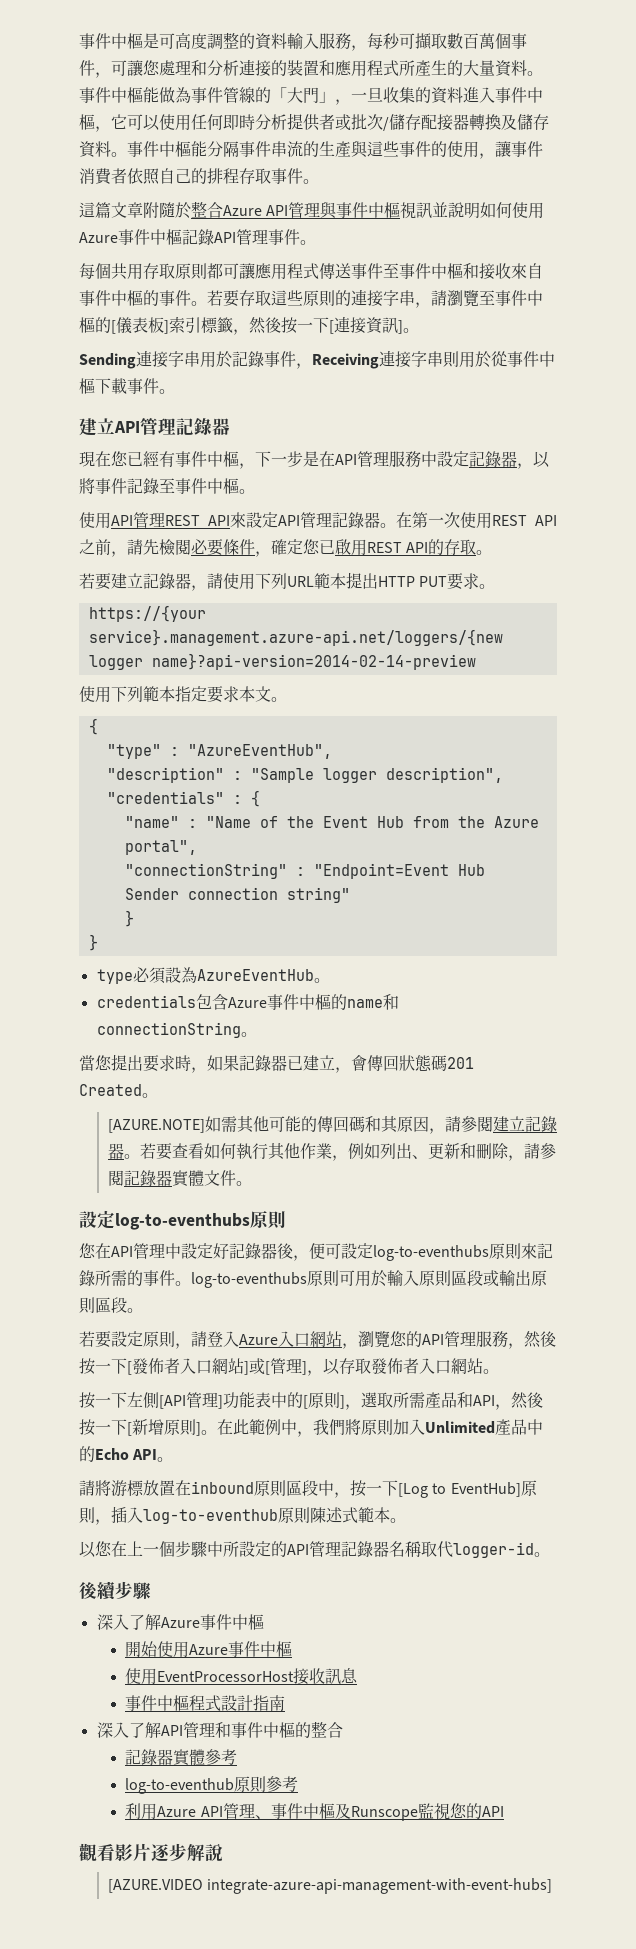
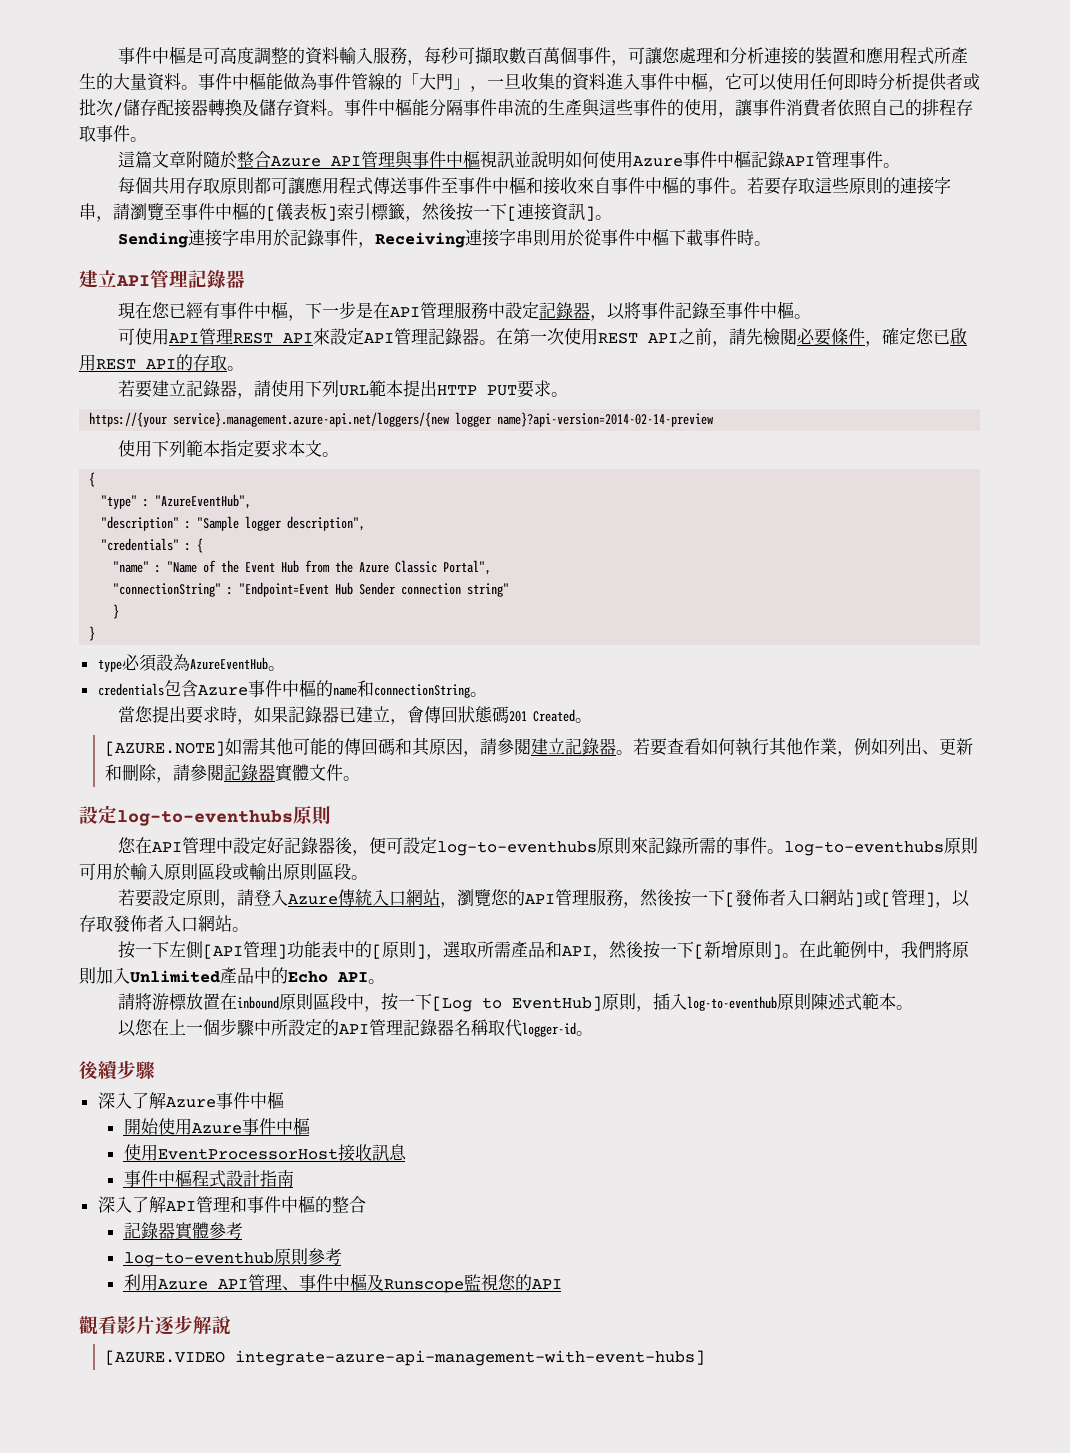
(159, 386) none -> [737,229,755,246] 時
(255, 491) none -> [118,328,136,345] 可
[124,840,197,855] portal", -> [395,560,492,575] Classic Portal",
(278, 1339) none -> [338,889,373,906] 傳統

